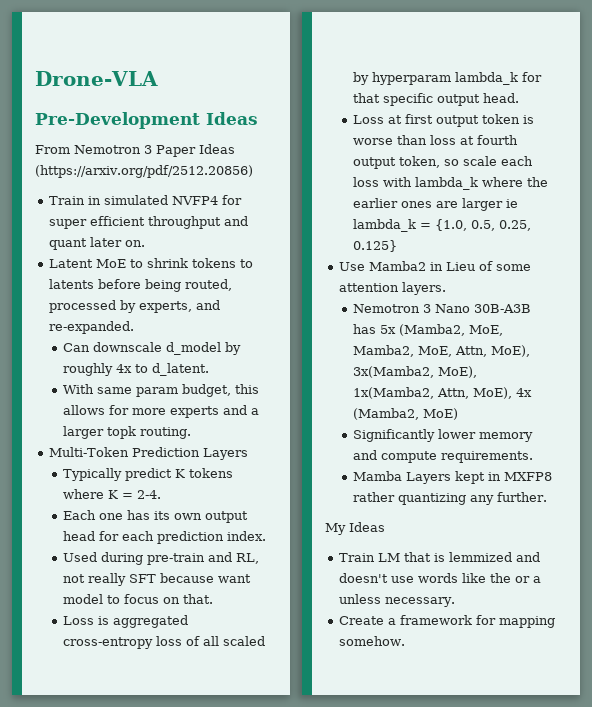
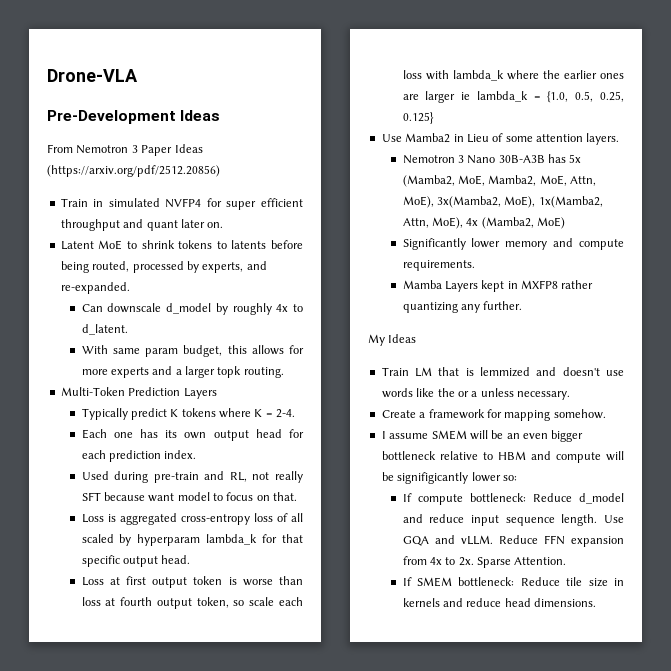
(405, 641) none -> [381,430,584,442] [381,451,624,463] [381,472,517,484] [402,493,624,505] [402,514,624,526] [402,535,624,547] [402,556,567,568] [402,577,624,587] [402,598,597,607] // I assume SMEM will be an even bigger bottleneck relative to HBM and compute will be signifigicantly lower so: // If compute bottleneck: Reduce d_model and reduce input sequence length. Use GQA and vLLM. Reduce FFN expansion from 4x to 2x. Sparse Attention. // If SMEM bottleneck: Reduce tile size in kernels and reduce head dimensions.

